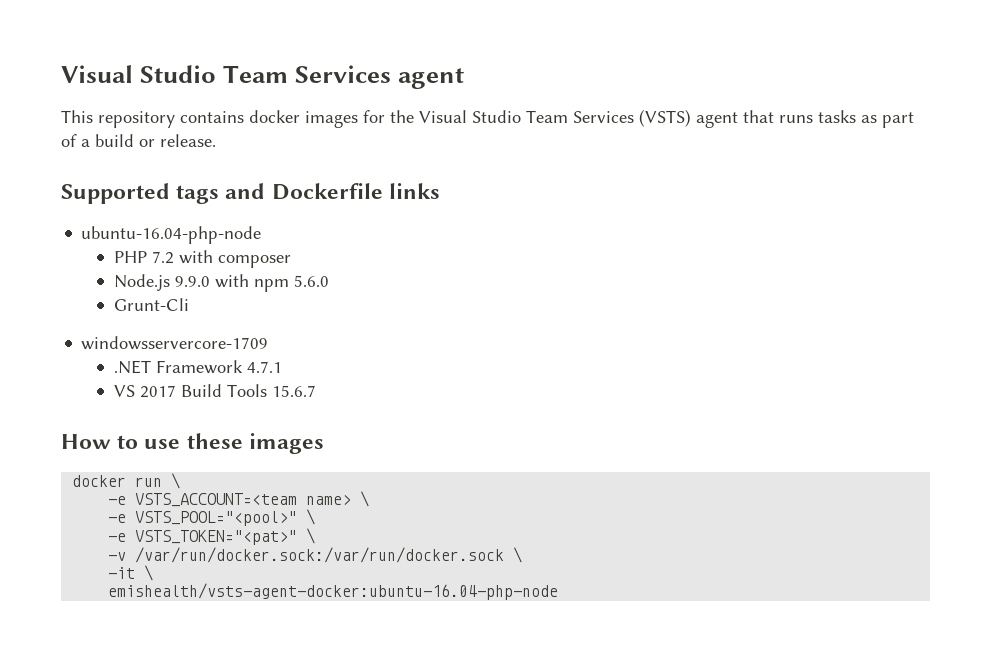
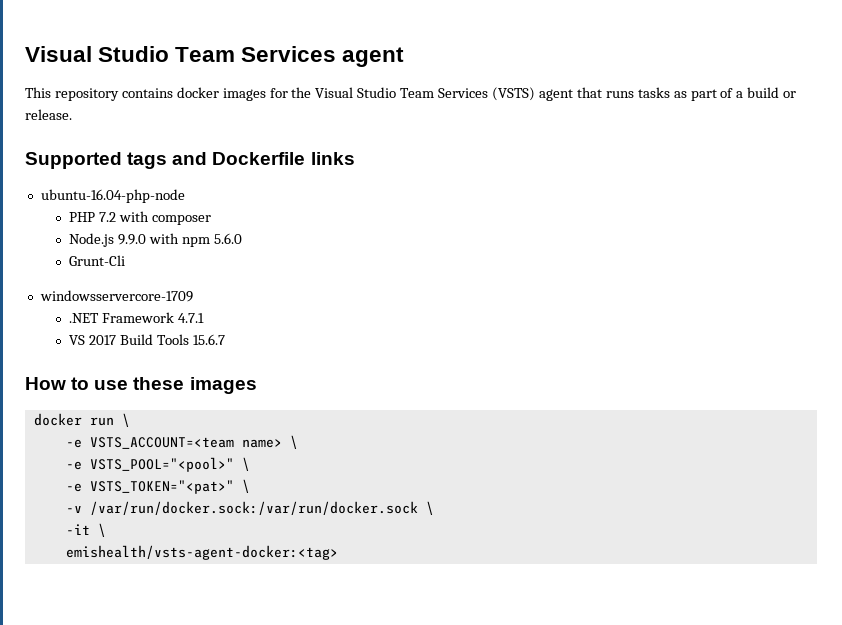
[108,583,559,600] emishealth/vsts-agent-docker:ubuntu-16.04-php-node -> [65,545,338,560] emishealth/vsts-agent-docker:<tag>

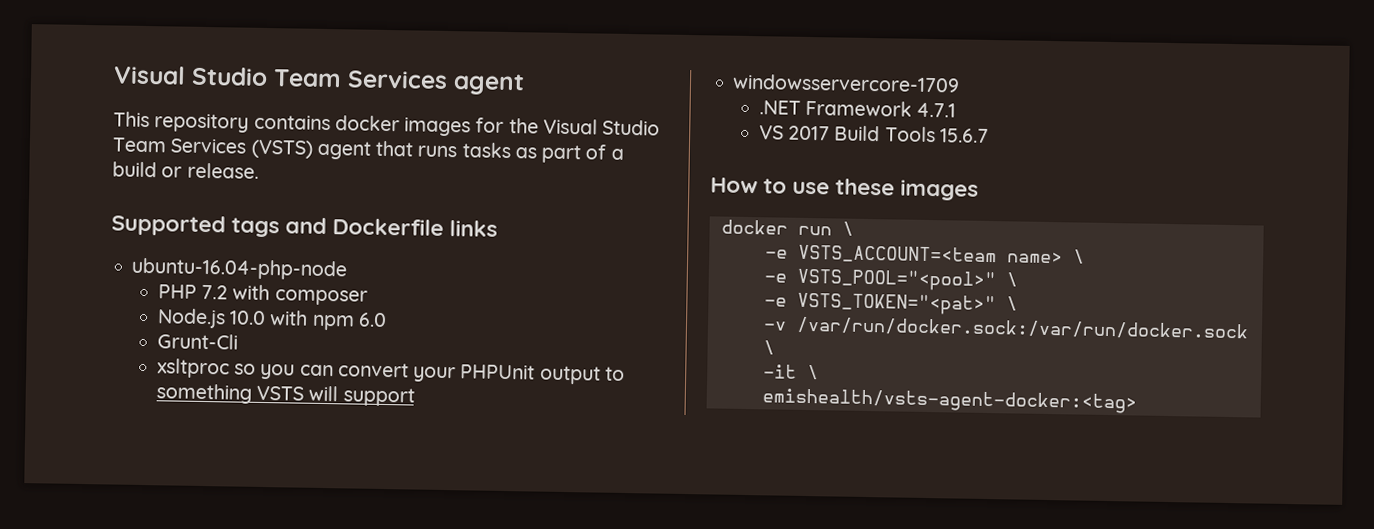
[118,234,147,245] 9.9.0 -> [228,310,266,326] 10.0
[214,233,243,244] 5.6.0 -> [357,312,387,328] 6.0
(126, 260) none -> [156,358,625,385] [155,383,415,407] // xsltproc so you can convert your PHPUnit output to something VSTS will support

